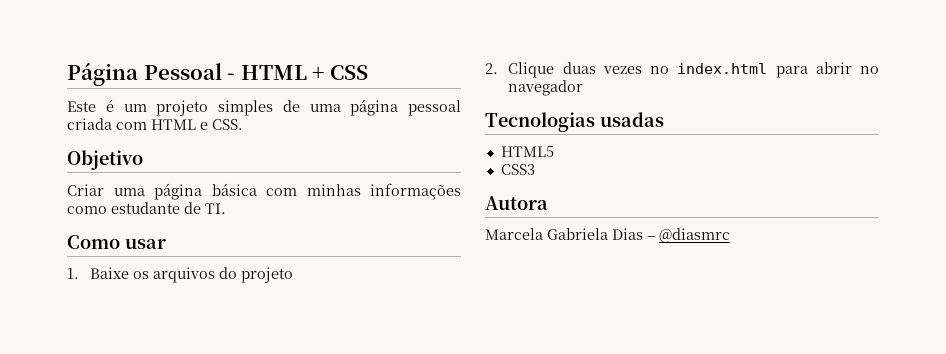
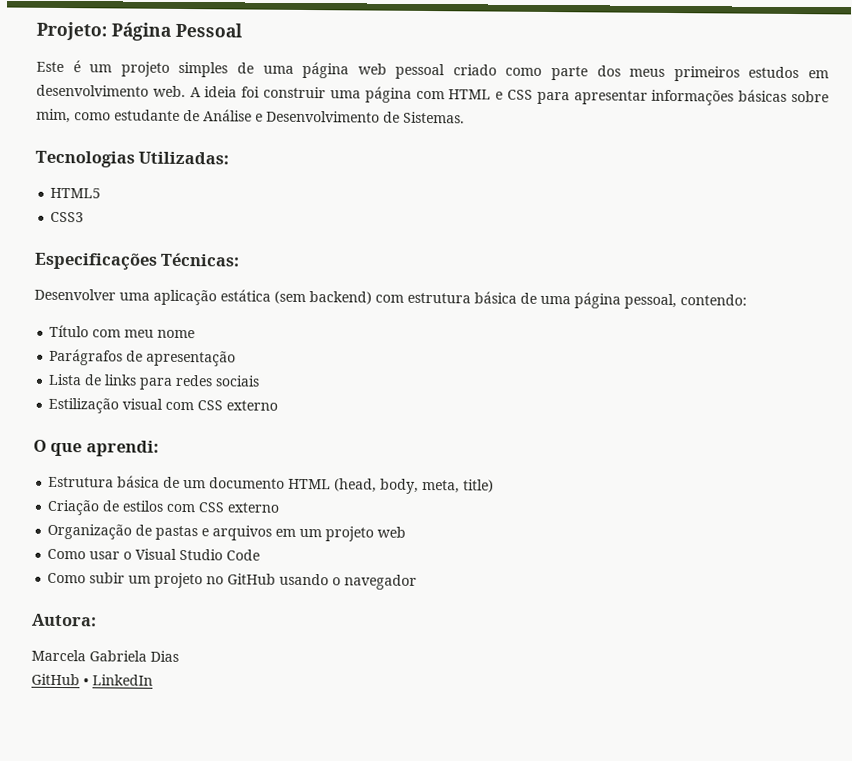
(67, 74) none -> [36,21,107,41] Projeto:
[227,65,368,80] - HTML + CSS -> (242, 30) none
[408,100,461,116] [67,118,243,130] [67,150,143,170] [67,183,461,200] [67,202,226,214] [67,235,166,249] [67,267,294,283] [485,62,879,78] [508,80,584,96] pessoal criada com HTML e CSS. // Objetivo // Criar uma página básica com minhas informações como estudante de TI. // Como usar // 1. Baixe os arquivos do projeto // 2. Clique duas vezes no index.html para abrir no navegador -> [357,63,829,82] [36,84,829,106] [36,108,465,124] web pessoal criado como parte dos meus primeiros estudos em desenvolvimento web. A ideia foi construir uma página com HTML e CSS para apresentar informações básicas sobre mim, como estudante de Análise e Desenvolvimento de Sistemas.
[600,112,664,127] usadas -> [138,151,230,165] Utilizadas:
[485,196,548,210] Autora -> [34,252,241,271] [34,288,747,310] [49,324,196,339] [49,348,237,367] [48,373,261,390] [48,397,279,414] [33,439,159,457] [48,475,495,494] [47,499,280,516] [47,523,407,542] [47,548,261,561] [47,572,418,590] [31,613,97,627] Especificações Técnicas: // Desenvolver uma aplicação estática (sem backend) com estrutura básica de uma página pessoal, contendo: // Título com meu nome // Parágrafos de apresentação // Lista de links para redes sociais // Estilização visual com CSS externo // O que aprendi: // Estrutura básica de um documento HTML (head, body, meta, title) // Criação de estilos com CSS externo // Organização de pastas e arquivos em um projeto web // Como usar o Visual Studio Code // Como subir um projeto no GitHub usando o navegador // Autora:
[647,228,730,243] – @diasmrc -> [31,673,153,686] // GitHub • LinkedIn

